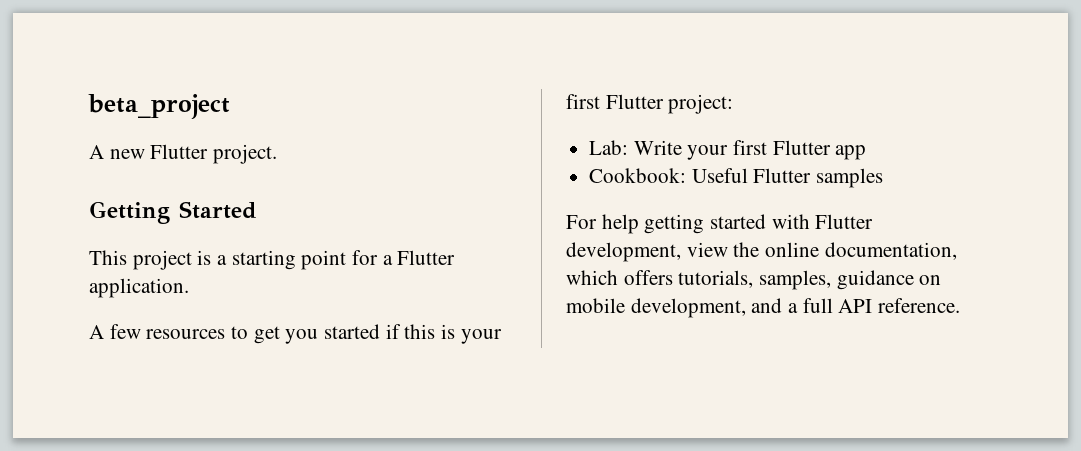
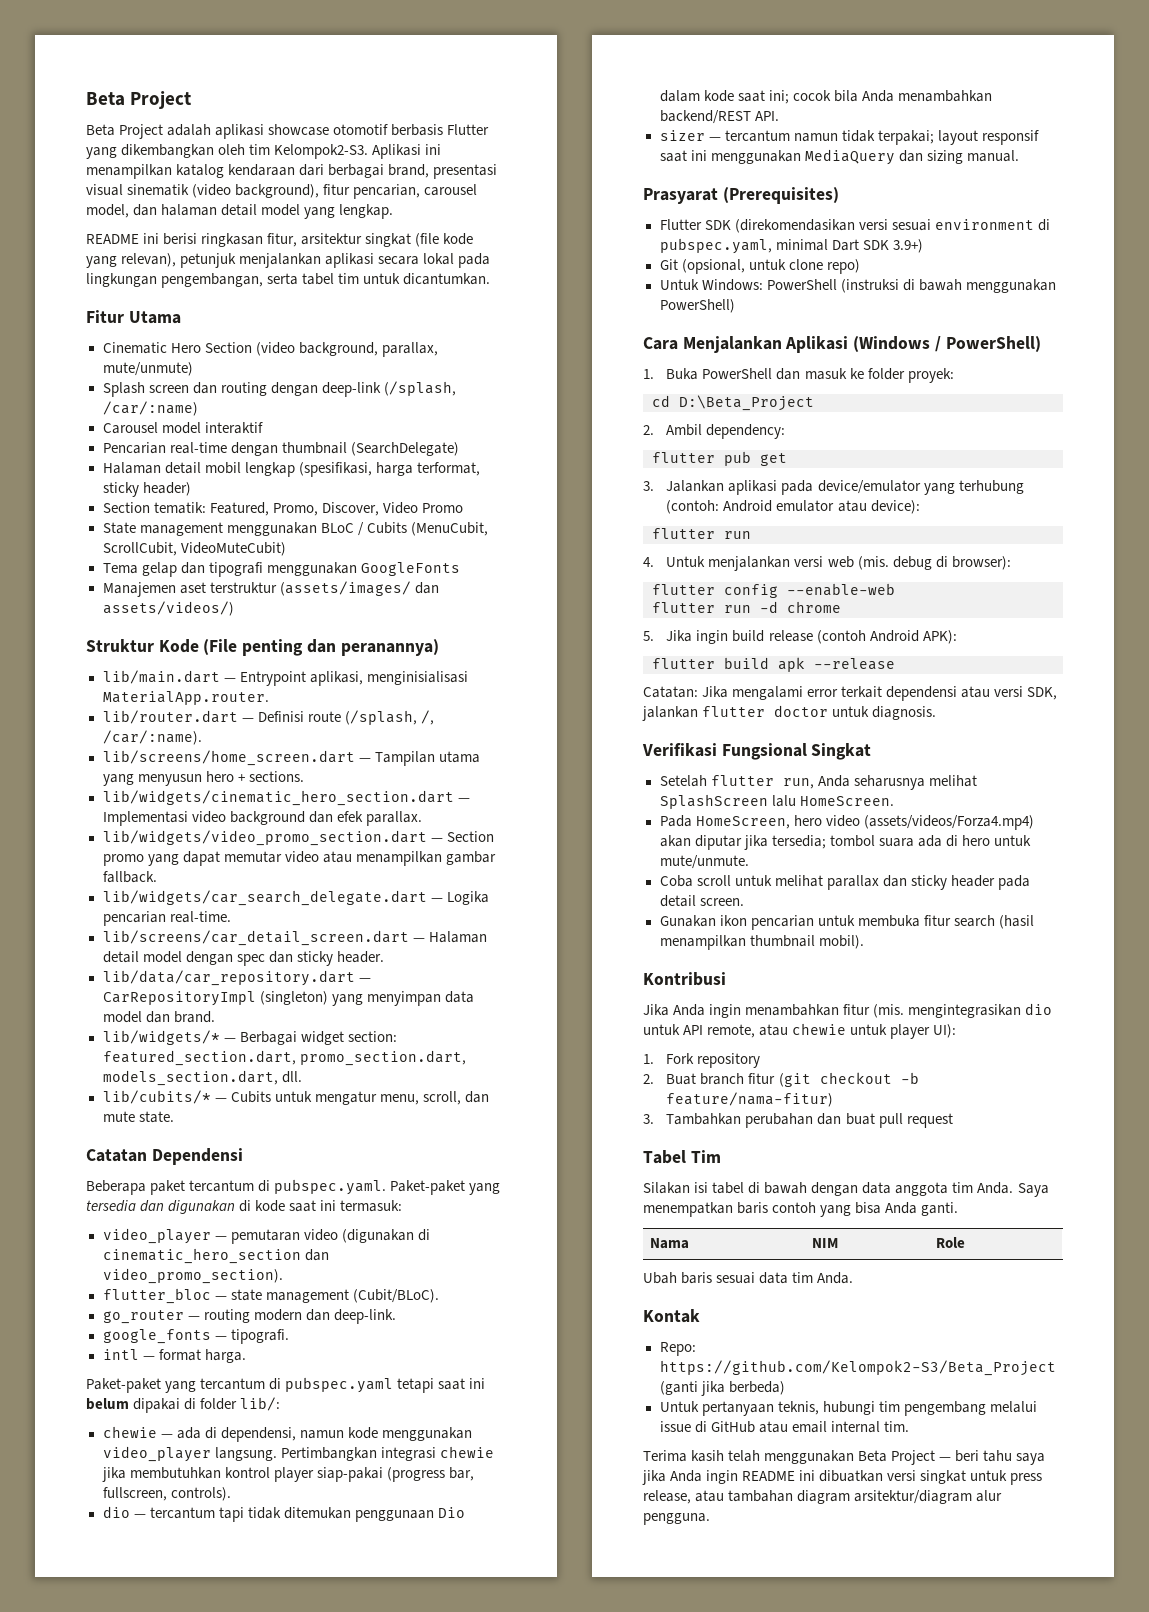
[88,94,230,119] [89,144,278,164] [89,201,257,224] [89,250,456,270] [89,278,189,298] [89,324,502,344] [566,94,734,114] [589,140,867,160] [589,168,884,188] [566,214,874,234] [566,242,957,262] [566,270,942,290] [566,298,961,318] beta_project // A new Flutter project. // Getting Started // This project is a starting point for a Flutter application. // A few resources to get you started if this is your first Flutter project: // Lab: Write your first Flutter app // Cookbook: Useful Flutter samples // For help getting started with Flutter development, view the online documentation, which offers tutorials, samples, guidance on mobile development, and a full API reference. -> [86,91,192,109] [86,124,490,139] [86,144,442,159] [86,164,498,179] [86,184,478,199] [86,204,394,219] [86,233,474,247] [86,253,491,268] [86,273,491,288] [86,310,181,324] [102,342,438,357] [102,362,193,376] [102,381,456,397] [102,401,198,416] [102,422,263,434] [102,442,459,456] [102,462,480,477] [102,482,191,497] [102,502,463,516] [102,522,488,536] [102,542,286,556] [102,562,460,577] [102,581,439,597] [102,601,234,616] [86,639,439,656] [102,670,468,686] [102,691,269,705] [102,710,434,725] [102,730,202,745] [102,750,480,766] [102,771,304,786] [102,790,470,806] [102,811,422,826] [102,830,494,846] [102,851,496,866] [102,871,157,883] [102,890,489,906] [102,911,231,926] [102,930,487,946] [102,951,384,966] [102,970,371,986] [102,991,474,1006] [102,1011,215,1023] [102,1030,397,1045] [102,1050,466,1066] [102,1070,302,1086] [102,1090,489,1105] [102,1111,174,1123] [86,1148,243,1165] [86,1179,501,1195] [86,1200,403,1214] [102,1228,430,1244] [102,1248,329,1264] [102,1268,283,1284] [102,1288,439,1304] [102,1309,396,1324] [102,1329,289,1344] [102,1349,246,1363] [86,1377,486,1393] [86,1397,281,1413] [102,1426,472,1442] [102,1446,494,1462] [101,1467,474,1482] [102,1487,231,1501] [102,1506,465,1522] [659,90,992,104] [659,110,779,124] [659,130,1039,145] [659,149,1019,165] [643,187,839,204] [659,219,1050,233] [659,238,923,254] [659,259,860,274] [659,279,1056,293] [659,299,735,313] [643,336,1041,353] [643,368,954,383] [652,395,814,411] [643,424,786,439] [652,451,787,466] [643,480,1024,495] [666,500,920,514] [652,528,751,539] [643,556,1011,571] [652,583,895,598] [652,601,841,613] [643,630,957,644] [652,657,895,672] [643,686,1058,701] [642,705,937,721] [642,743,872,760] [659,775,977,790] [659,794,894,809] [659,815,1034,830] [659,835,1031,850] [659,855,749,869] [659,875,1030,890] [659,895,744,907] [659,915,1034,930] [659,935,864,950] [643,972,726,986] [643,1003,1053,1018] [643,1023,957,1039] [643,1053,761,1068] [643,1072,919,1087] [666,1092,834,1107] [643,1113,953,1128] [643,1150,721,1164] [643,1182,1049,1197] [643,1202,959,1217] [650,1238,690,1249] [812,1238,839,1248] [936,1237,966,1248] [643,1272,854,1284] [643,1309,700,1323] [659,1342,696,1356] [659,1360,1056,1376] [659,1381,785,1396] [659,1401,1037,1416] [659,1421,909,1433] [643,1450,1046,1465] [642,1470,1043,1485] [643,1490,1003,1504] [643,1513,710,1525] Beta Project // Beta Project adalah aplikasi showcase otomotif berbasis Flutter yang dikembangkan oleh tim Kelompok2-S3. Aplikasi ini menampilkan katalog kendaraan dari berbagai brand, presentasi visual sinematik (video background), fitur pencarian, carousel model, dan halaman detail model yang lengkap. // README ini berisi ringkasan fitur, arsitektur singkat (file kode yang relevan), petunjuk menjalankan aplikasi secara lokal pada lingkungan pengembangan, serta tabel tim untuk dicantumkan. // Fitur Utama // Cinematic Hero Section (video background, parallax, mute/unmute) // Splash screen dan routing dengan deep-link (/splash, /car/:name) // Carousel model interaktif // Pencarian real-time dengan thumbnail (SearchDelegate) // Halaman detail mobil lengkap (spesifikasi, harga terformat, sticky header) // Section tematik: Featured, Promo, Discover, Video Promo // State management menggunakan BLoC / Cubits (MenuCubit, ScrollCubit, VideoMuteCubit) // Tema gelap dan tipografi menggunakan GoogleFonts // Manajemen aset terstruktur (assets/images/ dan assets/videos/) // Struktur Kode (File penting dan peranannya) // lib/main.dart — Entrypoint aplikasi, menginisialisasi MaterialApp.router. // lib/router.dart — Definisi route (/splash, /, /car/:name). // lib/screens/home_screen.dart — Tampilan utama yang menyusun hero + sections. // lib/widgets/cinematic_hero_section.dart — Implementasi video background dan efek parallax. // lib/widgets/video_promo_section.dart — Section promo yang dapat memutar video atau menampilkan gambar fallback. // lib/widgets/car_search_delegate.dart — Logika pencarian real-time. // lib/screens/car_detail_screen.dart — Halaman detail model dengan spec dan sticky header. // lib/data/car_repository.dart — CarRepositoryImpl (singleton) yang menyimpan data model dan brand. // lib/widgets/* — Berbagai widget section: featured_section.dart, promo_section.dart, models_section.dart, dll. // lib/cubits/* — Cubits untuk mengatur menu, scroll, dan mute state. // Catatan Dependensi // Beberapa paket tercantum di pubspec.yaml. Paket-paket yang tersedia dan digunakan di kode saat ini termasuk: // video_player — pemutaran video (digunakan di cinematic_hero_section dan video_promo_section). // flutter_bloc — state management (Cubit/BLoC). // go_router — routing modern dan deep-link. // google_fonts — tipografi. // intl — format harga. // Paket-paket yang tercantum di pubspec.yaml tetapi saat ini belum dipakai di folder lib/: // chewie — ada di dependensi, namun kode menggunakan video_player langsung. Pertimbangkan integrasi chewie jika membutuhkan kontrol player siap-pakai (progress bar, fullscreen, controls). // dio — tercantum tapi tidak ditemukan penggunaan Dio dalam kode saat ini; cocok bila Anda menambahkan backend/REST API. // sizer — tercantum namun tidak terpakai; layout responsif saat ini menggunakan MediaQuery dan sizing manual. // Prasyarat (Prerequisites) // Flutter SDK (direkomendasikan versi sesuai environment di pubspec.yaml, minimal Dart SDK 3.9+) // Git (opsional, untuk clone repo) // Untuk Windows: PowerShell (instruksi di bawah menggunakan PowerShell) // Cara Menjalankan Aplikasi (Windows / PowerShell) // 1. Buka PowerShell dan masuk ke folder proyek: // cd D:\Beta_Project // 2. Ambil dependency: // flutter pub get // 3. Jalankan aplikasi pada device/emulator yang terhubung (contoh: Android emulator atau device): // flutter run // 4. Untuk menjalankan versi web (mis. debug di browser): // flutter config --enable-web // flutter run -d chrome // 5. Jika ingin build release (contoh Android APK): // flutter build apk --release // Catatan: Jika mengalami error terkait dependensi atau versi SDK, jalankan flutter doctor untuk diagnosis. // Verifikasi Fungsional Singkat // Setelah flutter run, Anda seharusnya melihat SplashScreen lalu HomeScreen. // Pada HomeScreen, hero video (assets/videos/Forza4.mp4) akan diputar jika tersedia; tombol suara ada di hero untuk mute/unmute. // Coba scroll untuk melihat parallax dan sticky header pada detail screen. // Gunakan ikon pencarian untuk membuka fitur search (hasil menampilkan thumbnail mobil). // Kontribusi // Jika Anda ingin menambahkan fitur (mis. mengintegrasikan dio untuk API remote, atau chewie untuk player UI): // 1. Fork repository // 2. Buat branch fitur (git checkout -b feature/nama-fitur) // 3. Tambahkan perubahan dan buat pull request // Tabel Tim // Silakan isi tabel di bawah dengan data anggota tim Anda. Saya menempatkan baris contoh yang bisa Anda ganti. // Nama | NIM | Role // Ubah baris sesuai data tim Anda. // Kontak // Repo: https://github.com/Kelompok2-S3/Beta_Project (ganti jika berbeda) // Untuk pertanyaan teknis, hubungi tim pengembang melalui issue di GitHub atau email internal tim. // Terima kasih telah menggunakan Beta Project — beri tahu saya jika Anda ingin README ini dibuatkan versi singkat untuk press release, atau tambahan diagram arsitektur/diagram alur pengguna.

